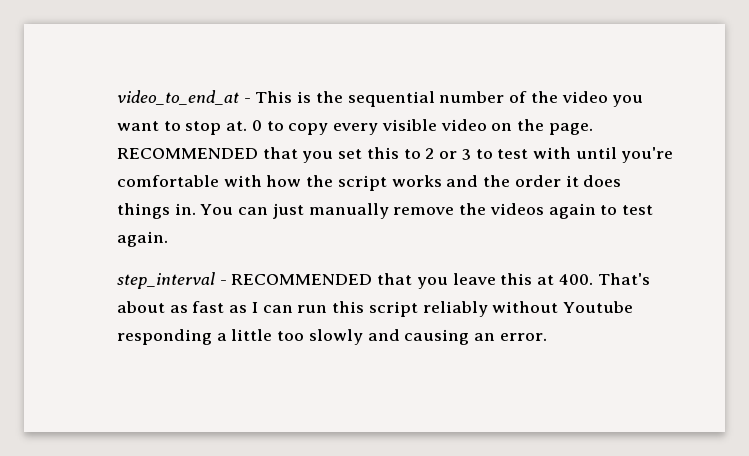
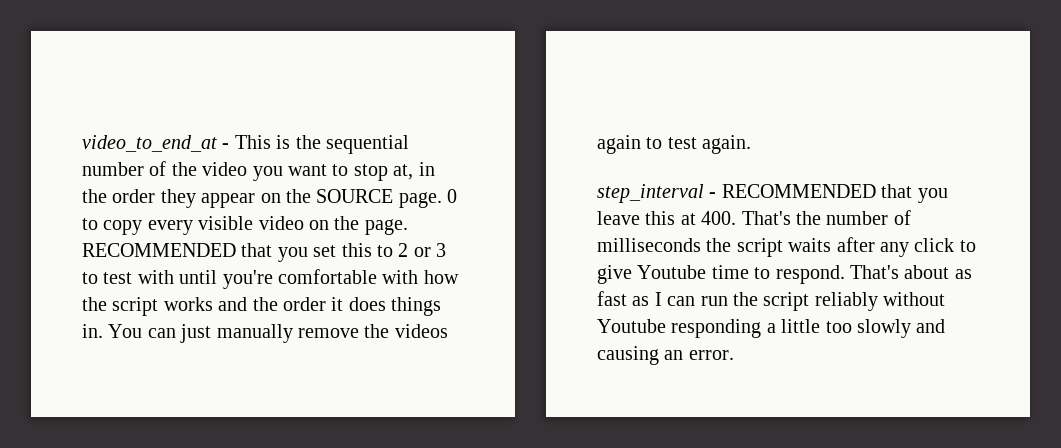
[226,121,248,131] at. -> [393,162,435,180] [82,189,442,208] at, in the order they appear on the SOURCE page.
(650, 279) none -> [796,210,911,225] [597,237,976,257] [597,265,899,284] the number of milliseconds the script waits after any click to give Youtube time to respond. That's
[332,301,365,313] this -> [733,292,758,306] the

